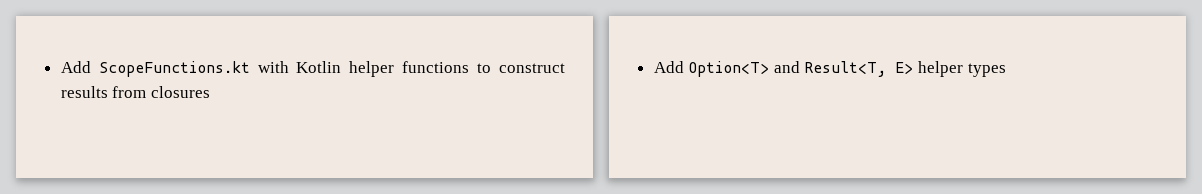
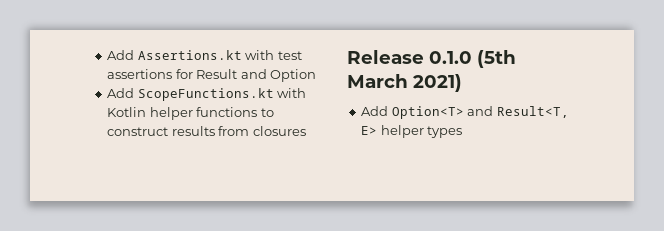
[60,61,91,73] Add -> [107,50,302,60] [107,69,317,82] [107,88,135,98] Add Assertions.kt with test assertions for Result and Option // Add
(210, 92) none -> [347,50,516,68] [347,74,462,92] // Release 0.1.0 (5th March 2021)

